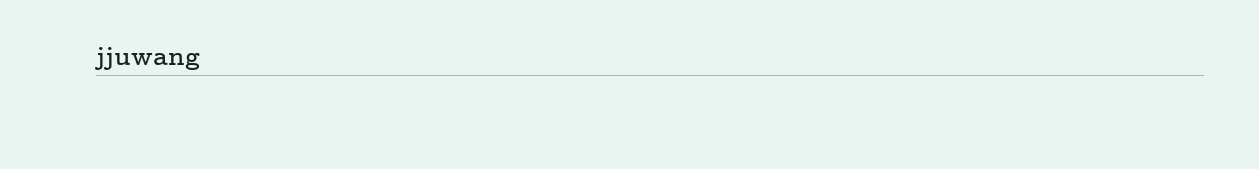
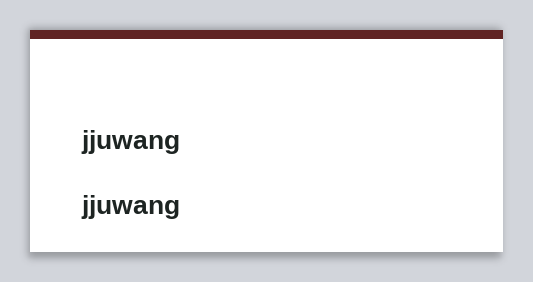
[94,47,200,70] jjuwang -> [81,130,180,154] [81,195,180,219] jjuwang // jjuwang

